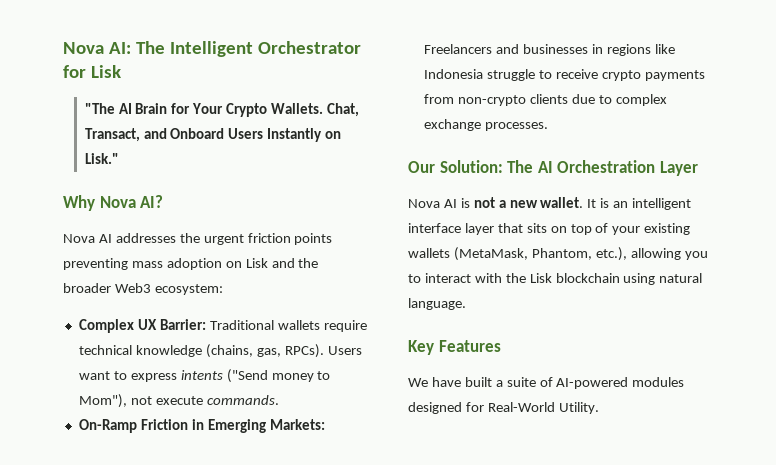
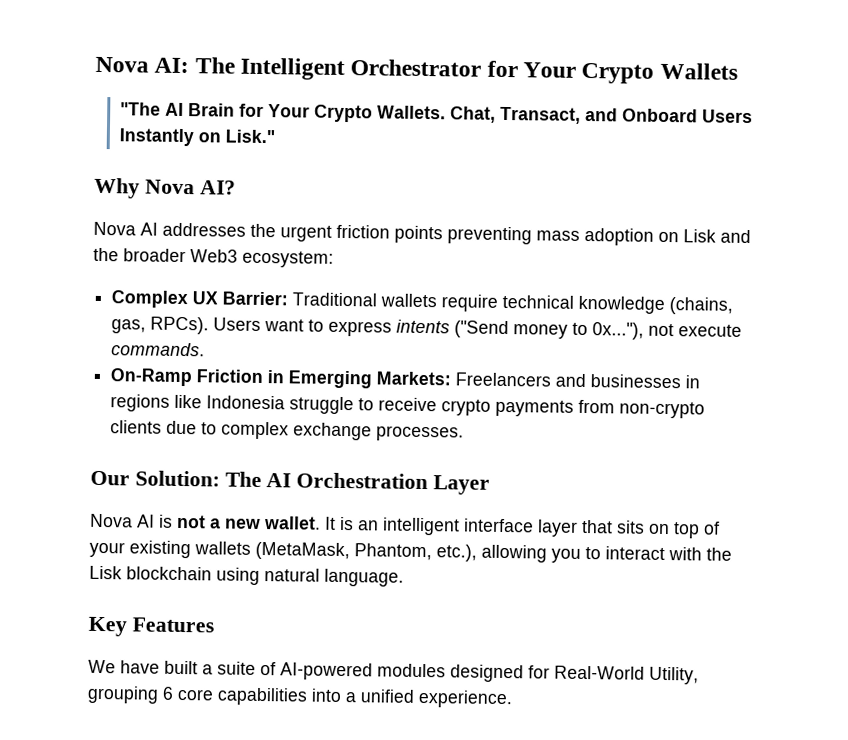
[90,65,121,78] Lisk -> [523,62,738,84] Your Crypto Wallets
[78,394,127,408] Mom"), -> [592,322,645,340] 0x..."),
[558,402,599,414] Utility. -> [649,666,699,685] [87,685,513,709] Utility, grouping 6 core capabilities into a unified experience.

